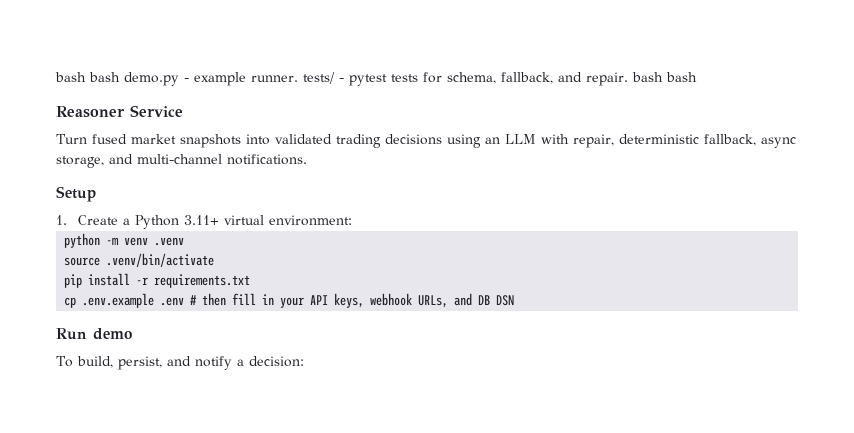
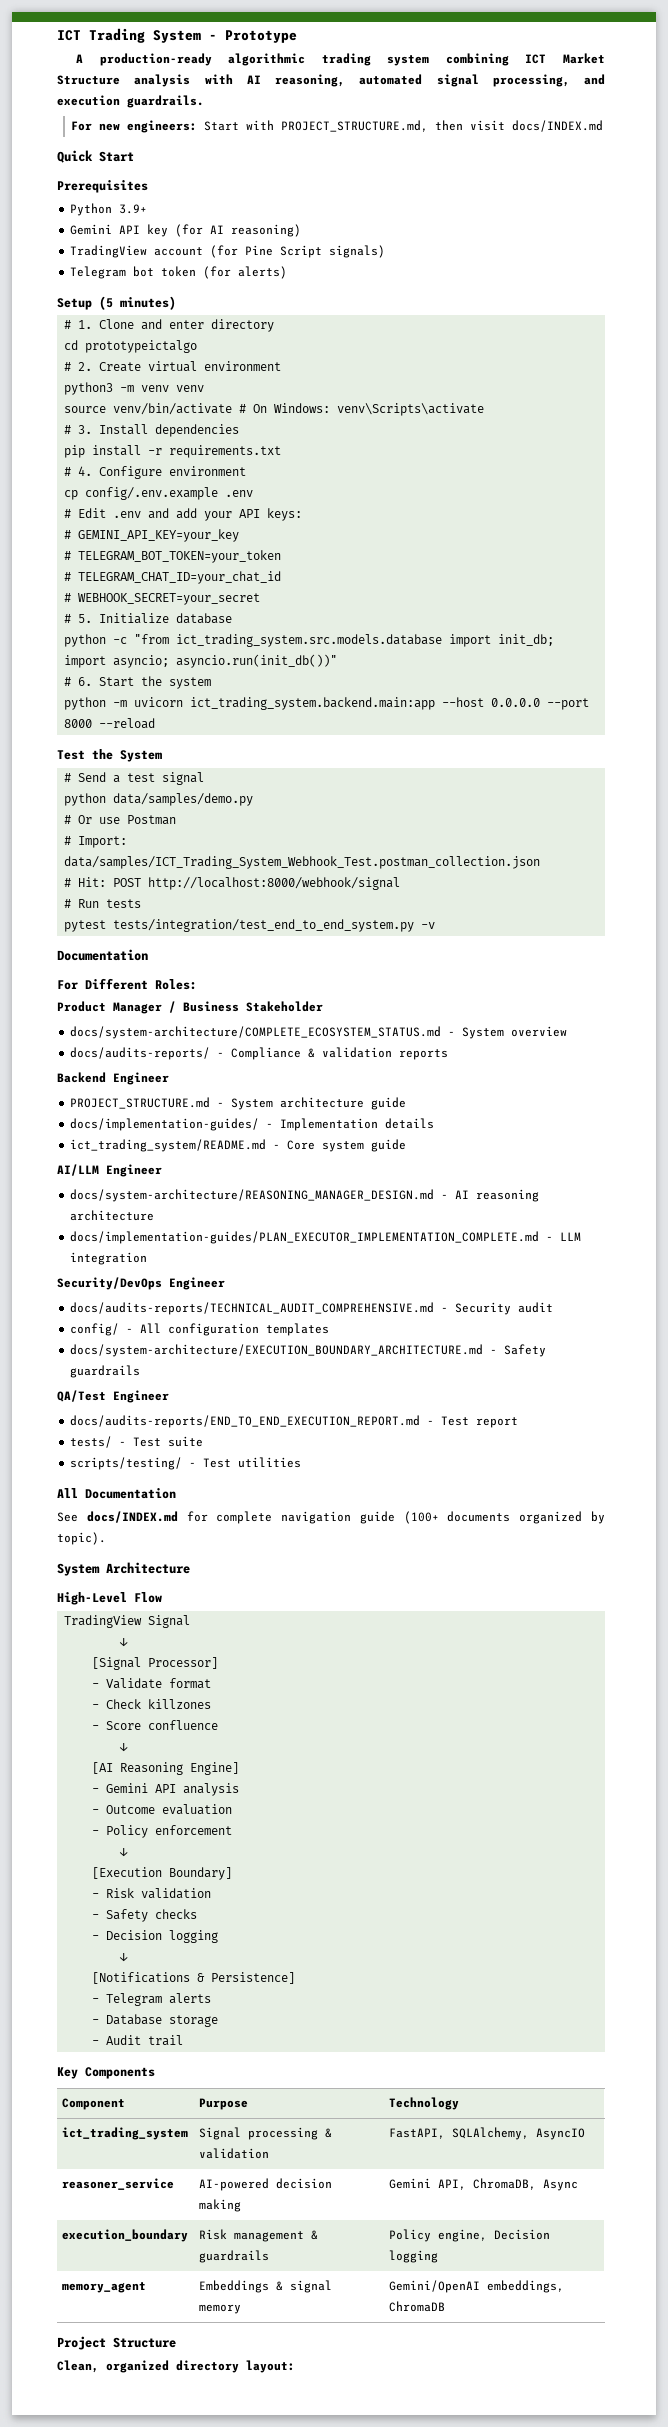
[55,72,697,86] [56,105,183,118] [56,134,796,148] [56,154,307,168] [56,186,96,202] [56,215,352,229] [64,233,101,248] bash bash demo.py - example runner. tests/ - pytest tests for schema, fallback, and repair. bash bash // Reasoner Service // Turn fused market snapshots into validated trading decisions using an LLM with repair, deterministic fallback, async storage, and multi-channel notifications. // Setup // 1. Create a Python 3.11+ virtual environment: // python -> [57,28,297,43] [76,53,605,66] [57,74,605,87] [57,95,204,108] [71,120,604,133] [57,150,134,163] [57,180,148,193] [70,203,148,216] [70,224,302,237] [70,245,386,258] [70,266,288,279] [57,296,176,310] [64,319,275,332] [64,340,198,353] [64,361,282,372] [64,382,114,395] ICT Trading System - Prototype // A production-ready algorithmic trading system combining ICT Market Structure analysis with AI reasoning, automated signal processing, and execution guardrails. // For new engineers: Start with PROJECT_STRUCTURE.md, then visit docs/INDEX.md // Quick Start // Prerequisites // Python 3.9+ // Gemini API key (for AI reasoning) // TradingView account (for Pine Script signals) // Telegram bot token (for alerts) // Setup (5 minutes) // # 1. Clone and enter directory // cd prototypeictalgo // # 2. Create virtual environment // python3
[154,237,185,246] .venv -> [176,385,205,392] venv
[106,253,215,267] .venv/bin/activate -> [113,403,485,416] [64,424,240,437] venv/bin/activate # On Windows: venv\Scripts\activate // # 3. Install dependencies
(251, 281) none -> [64,466,247,479] // # 4. Configure environment
[82,293,515,308] [56,328,132,340] [56,356,304,370] .env.example .env # then fill in your API keys, webhook URLs, and DB DSN // Run demo // To build, persist, and notify a decision: -> [85,487,254,500] [64,508,303,521] [64,529,240,542] [64,550,282,563] [64,571,282,584] [64,593,261,605] [64,613,233,624] [64,634,555,647] [64,654,338,668] [64,676,212,689] [64,697,590,710] [64,718,156,729] [57,749,162,762] [64,772,205,785] [64,793,254,806] [64,815,177,825] [64,836,128,848] [64,856,541,869] [64,877,401,890] [64,899,142,908] [64,919,436,932] [57,949,148,961] [57,978,197,990] [57,1001,323,1014] [70,1026,568,1039] [70,1047,449,1060] [57,1072,169,1085] [70,1097,407,1110] [70,1118,435,1131] [70,1139,407,1152] [57,1164,162,1177] [70,1189,540,1202] [70,1210,155,1221] [70,1231,582,1244] [70,1252,148,1265] [57,1277,225,1290] [70,1302,554,1315] [70,1323,330,1336] [70,1344,547,1357] [70,1365,141,1378] [57,1390,169,1403] [70,1415,519,1428] [70,1436,204,1448] [70,1457,302,1470] [57,1488,176,1499] [57,1511,605,1524] [57,1532,106,1545] [57,1562,190,1576] [57,1592,162,1605] [64,1615,191,1628] [119,1638,129,1647] [92,1657,219,1670] [92,1678,212,1689] [92,1699,212,1709] [92,1720,219,1730] [119,1743,129,1752] [92,1762,240,1775] [92,1783,240,1796] [92,1804,233,1815] [92,1825,233,1838] [119,1848,129,1857] [92,1867,233,1880] [92,1888,212,1899] [92,1909,198,1922] [92,1930,219,1943] [119,1953,129,1962] [92,1972,296,1984] [92,1993,212,2006] [92,2014,219,2027] [92,2035,184,2046] [57,2067,155,2079] [62,2098,126,2110] [199,2098,249,2110] [389,2097,460,2110] [62,2127,189,2140] [199,2127,333,2140] [199,2148,270,2159] [389,2127,586,2140] [62,2178,175,2190] [199,2178,333,2191] [199,2199,242,2212] [389,2178,579,2191] [62,2229,189,2242] [199,2229,319,2242] [199,2250,270,2263] [389,2229,551,2242] [389,2250,439,2263] [62,2282,147,2293] [199,2280,333,2293] [199,2304,242,2314] [389,2280,565,2293] [389,2301,446,2312] [57,2336,176,2350] [57,2360,295,2373] config/.env.example .env // # Edit .env and add your API keys: // # GEMINI_API_KEY=your_key // # TELEGRAM_BOT_TOKEN=your_token // # TELEGRAM_CHAT_ID=your_chat_id // # WEBHOOK_SECRET=your_secret // # 5. Initialize database // python -c "from ict_trading_system.src.models.database import init_db; import asyncio; asyncio.run(init_db())" // # 6. Start the system // python -m uvicorn ict_trading_system.backend.main:app --host 0.0.0.0 --port 8000 --reload // Test the System // # Send a test signal // python data/samples/demo.py // # Or use Postman // # Import: data/samples/ICT_Trading_System_Webhook_Test.postman_collection.json // # Hit: POST http://localhost:8000/webhook/signal // # Run tests // pytest tests/integration/test_end_to_end_system.py -v // Documentation // For Different Roles: // Product Manager / Business Stakeholder // docs/system-architecture/COMPLETE_ECOSYSTEM_STATUS.md - System overview // docs/audits-reports/ - Compliance & validation reports // Backend Engineer // PROJECT_STRUCTURE.md - System architecture guide // docs/implementation-guides/ - Implementation details // ict_trading_system/README.md - Core system guide // AI/LLM Engineer // docs/system-architecture/REASONING_MANAGER_DESIGN.md - AI reasoning architecture // docs/implementation-guides/PLAN_EXECUTOR_IMPLEMENTATION_COMPLETE.md - LLM integration // Security/DevOps Engineer // docs/audits-reports/TECHNICAL_AUDIT_COMPREHENSIVE.md - Security audit // config/ - All configuration templates // docs/system-architecture/EXECUTION_BOUNDARY_ARCHITECTURE.md - Safety guardrails // QA/Test Engineer // docs/audits-reports/END_TO_END_EXECUTION_REPORT.md - Test report // tests/ - Test suite // scripts/testing/ - Test utilities // All Documentation // See docs/INDEX.md for complete navigation guide (100+ documents organized by topic). // System Architecture // High-Level Flow // TradingView Signal // ↓ // [Signal Processor] // - Validate format // - Check killzones // - Score confluence // ↓ // [AI Reasoning Engine] // - Gemini API analysis // - Outcome evaluation // - Policy enforcement // ↓ // [Execution Boundary] // - Risk validation // - Safety checks // - Decision logging // ↓ // [Notifications & Persistence] // - Telegram alerts // - Database storage // - Audit trail // Key Components // Component | Purpose | Technology // ict_trading_system | Signal processing & validation | FastAPI, SQLAlchemy, AsyncIO // reasoner_service | AI-powered decision making | Gemini API, ChromaDB, Async // execution_boundary | Risk management & guardrails | Policy engine, Decision logging // memory_agent | Embeddings & signal memory | Gemini/OpenAI embeddings, ChromaDB // Project Structure // Clean, organized directory layout:

